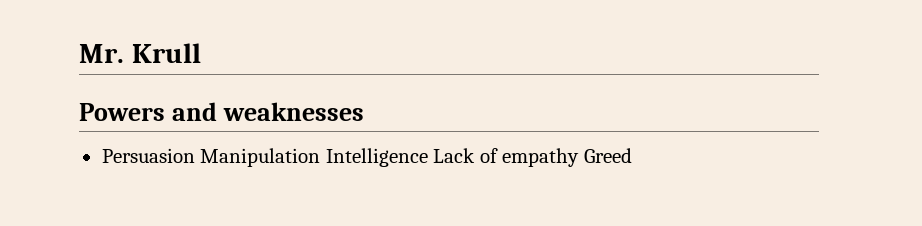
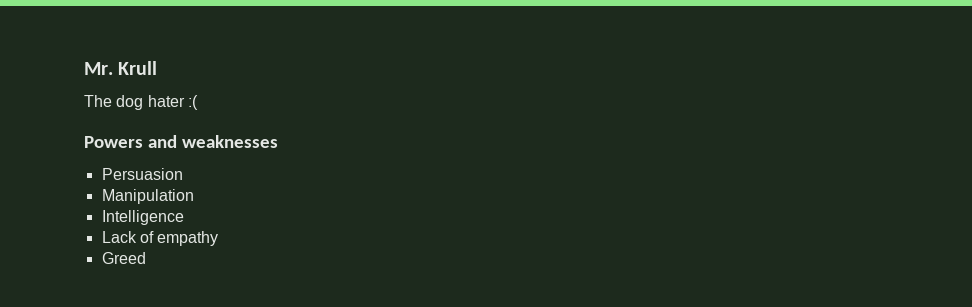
(201, 53) none -> [84,95,198,110] // The dog hater :(
(195, 155) none -> (183, 174) //
(321, 157) none -> (194, 196) //
(428, 157) none -> (184, 217) //
(580, 157) none -> (219, 238) //

